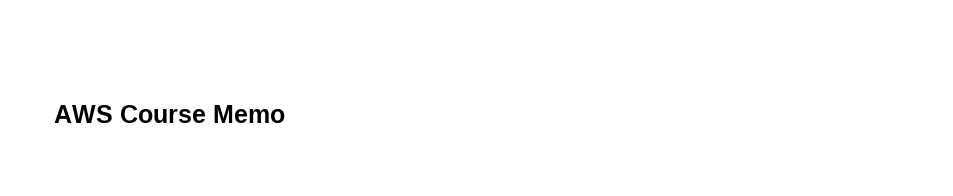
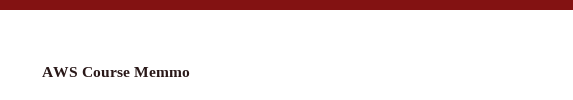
[213,105,285,123] Memo -> [134,67,191,77] Memmo

